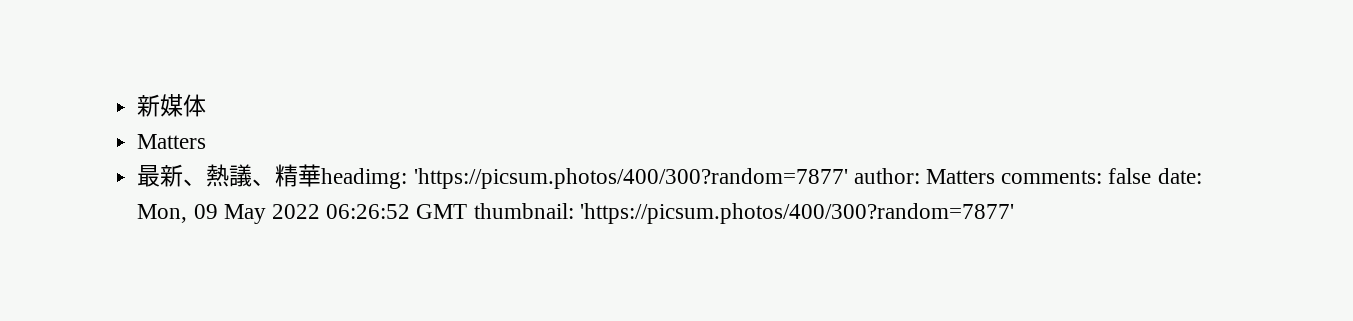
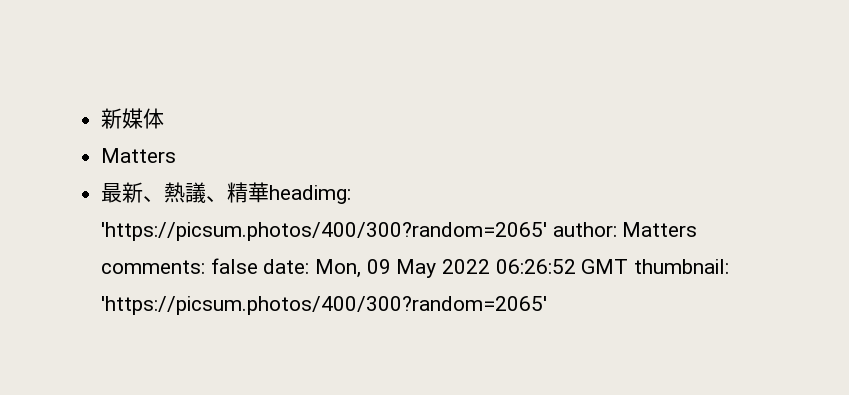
[413,168,848,189] 'https://picsum.photos/400/300?random=7877' -> [101,222,548,241] 'https://picsum.photos/400/300?random=2065'
[579,203,1014,224] 'https://picsum.photos/400/300?random=7877' -> [101,296,548,315] 'https://picsum.photos/400/300?random=2065'

